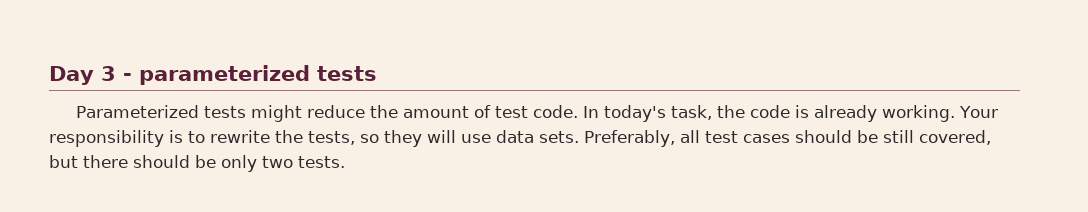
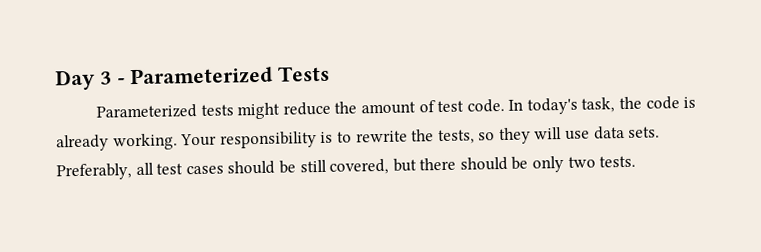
[138,65,377,85] parameterized tests -> [130,65,331,86] Parameterized Tests

